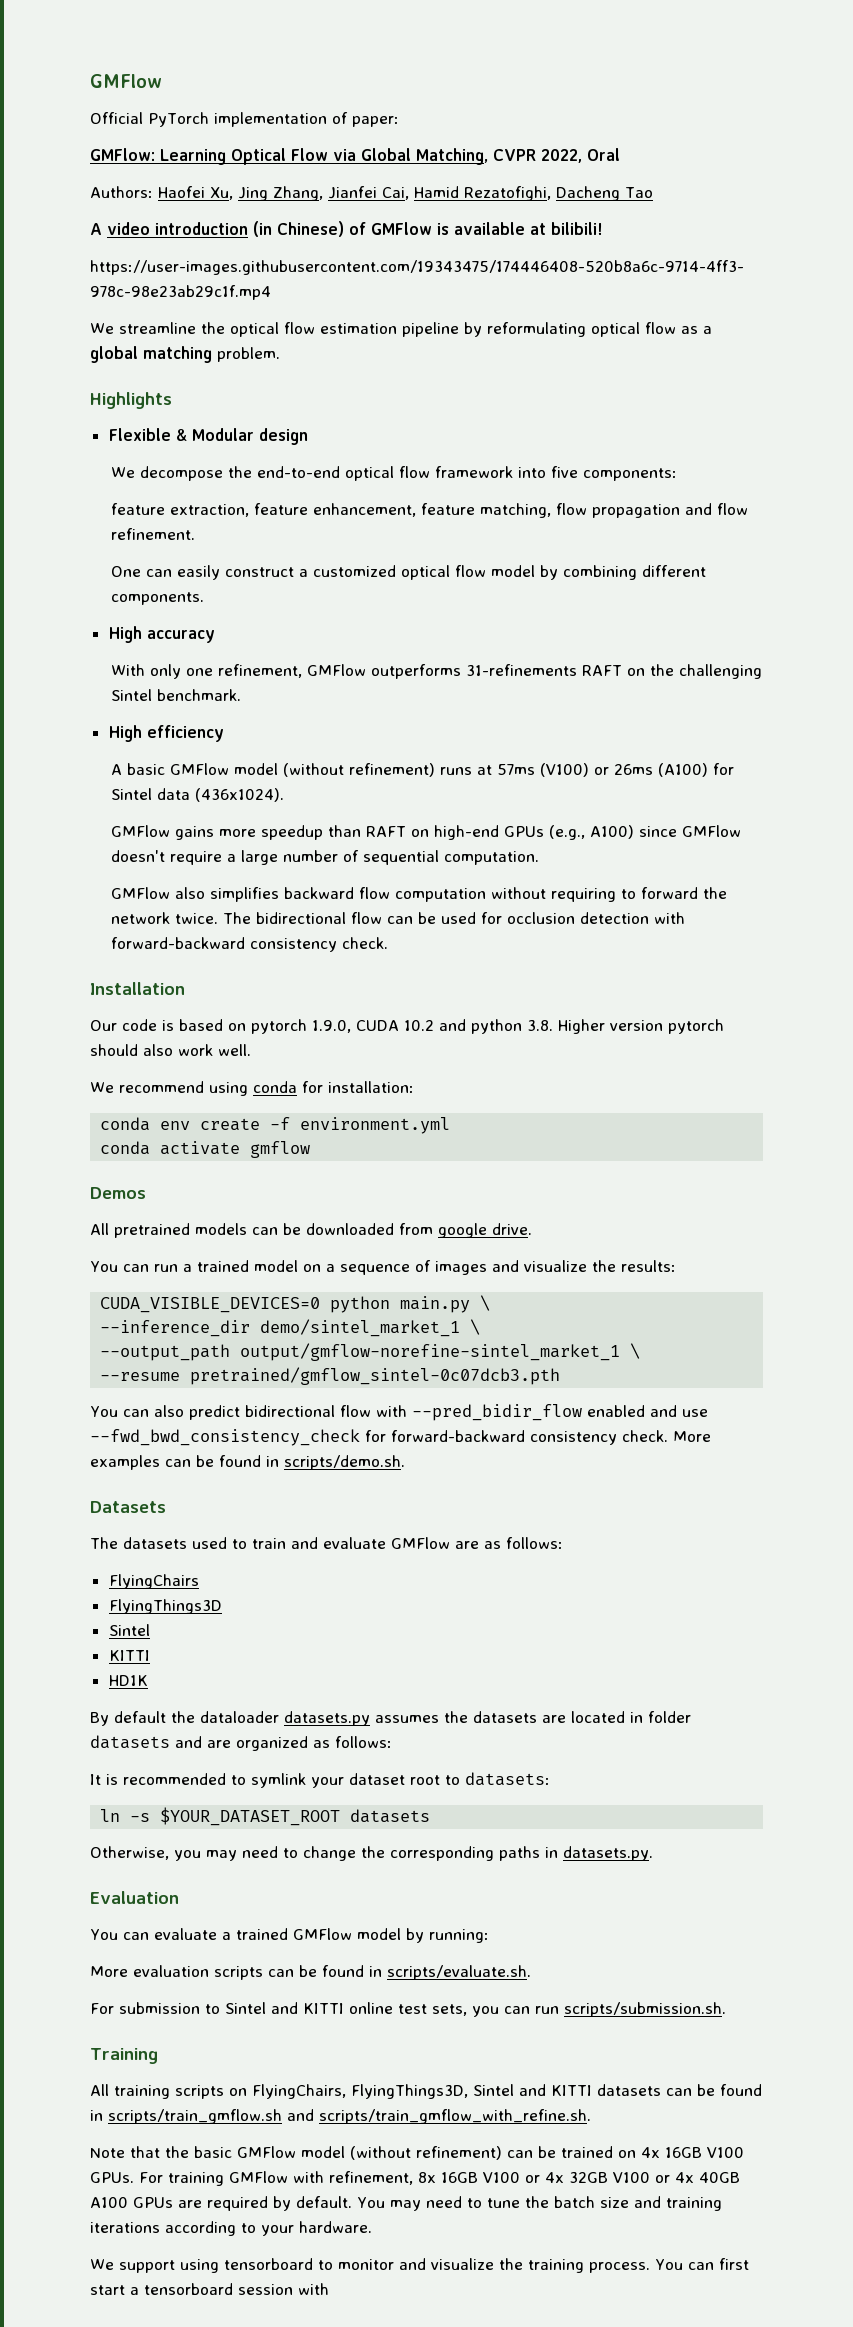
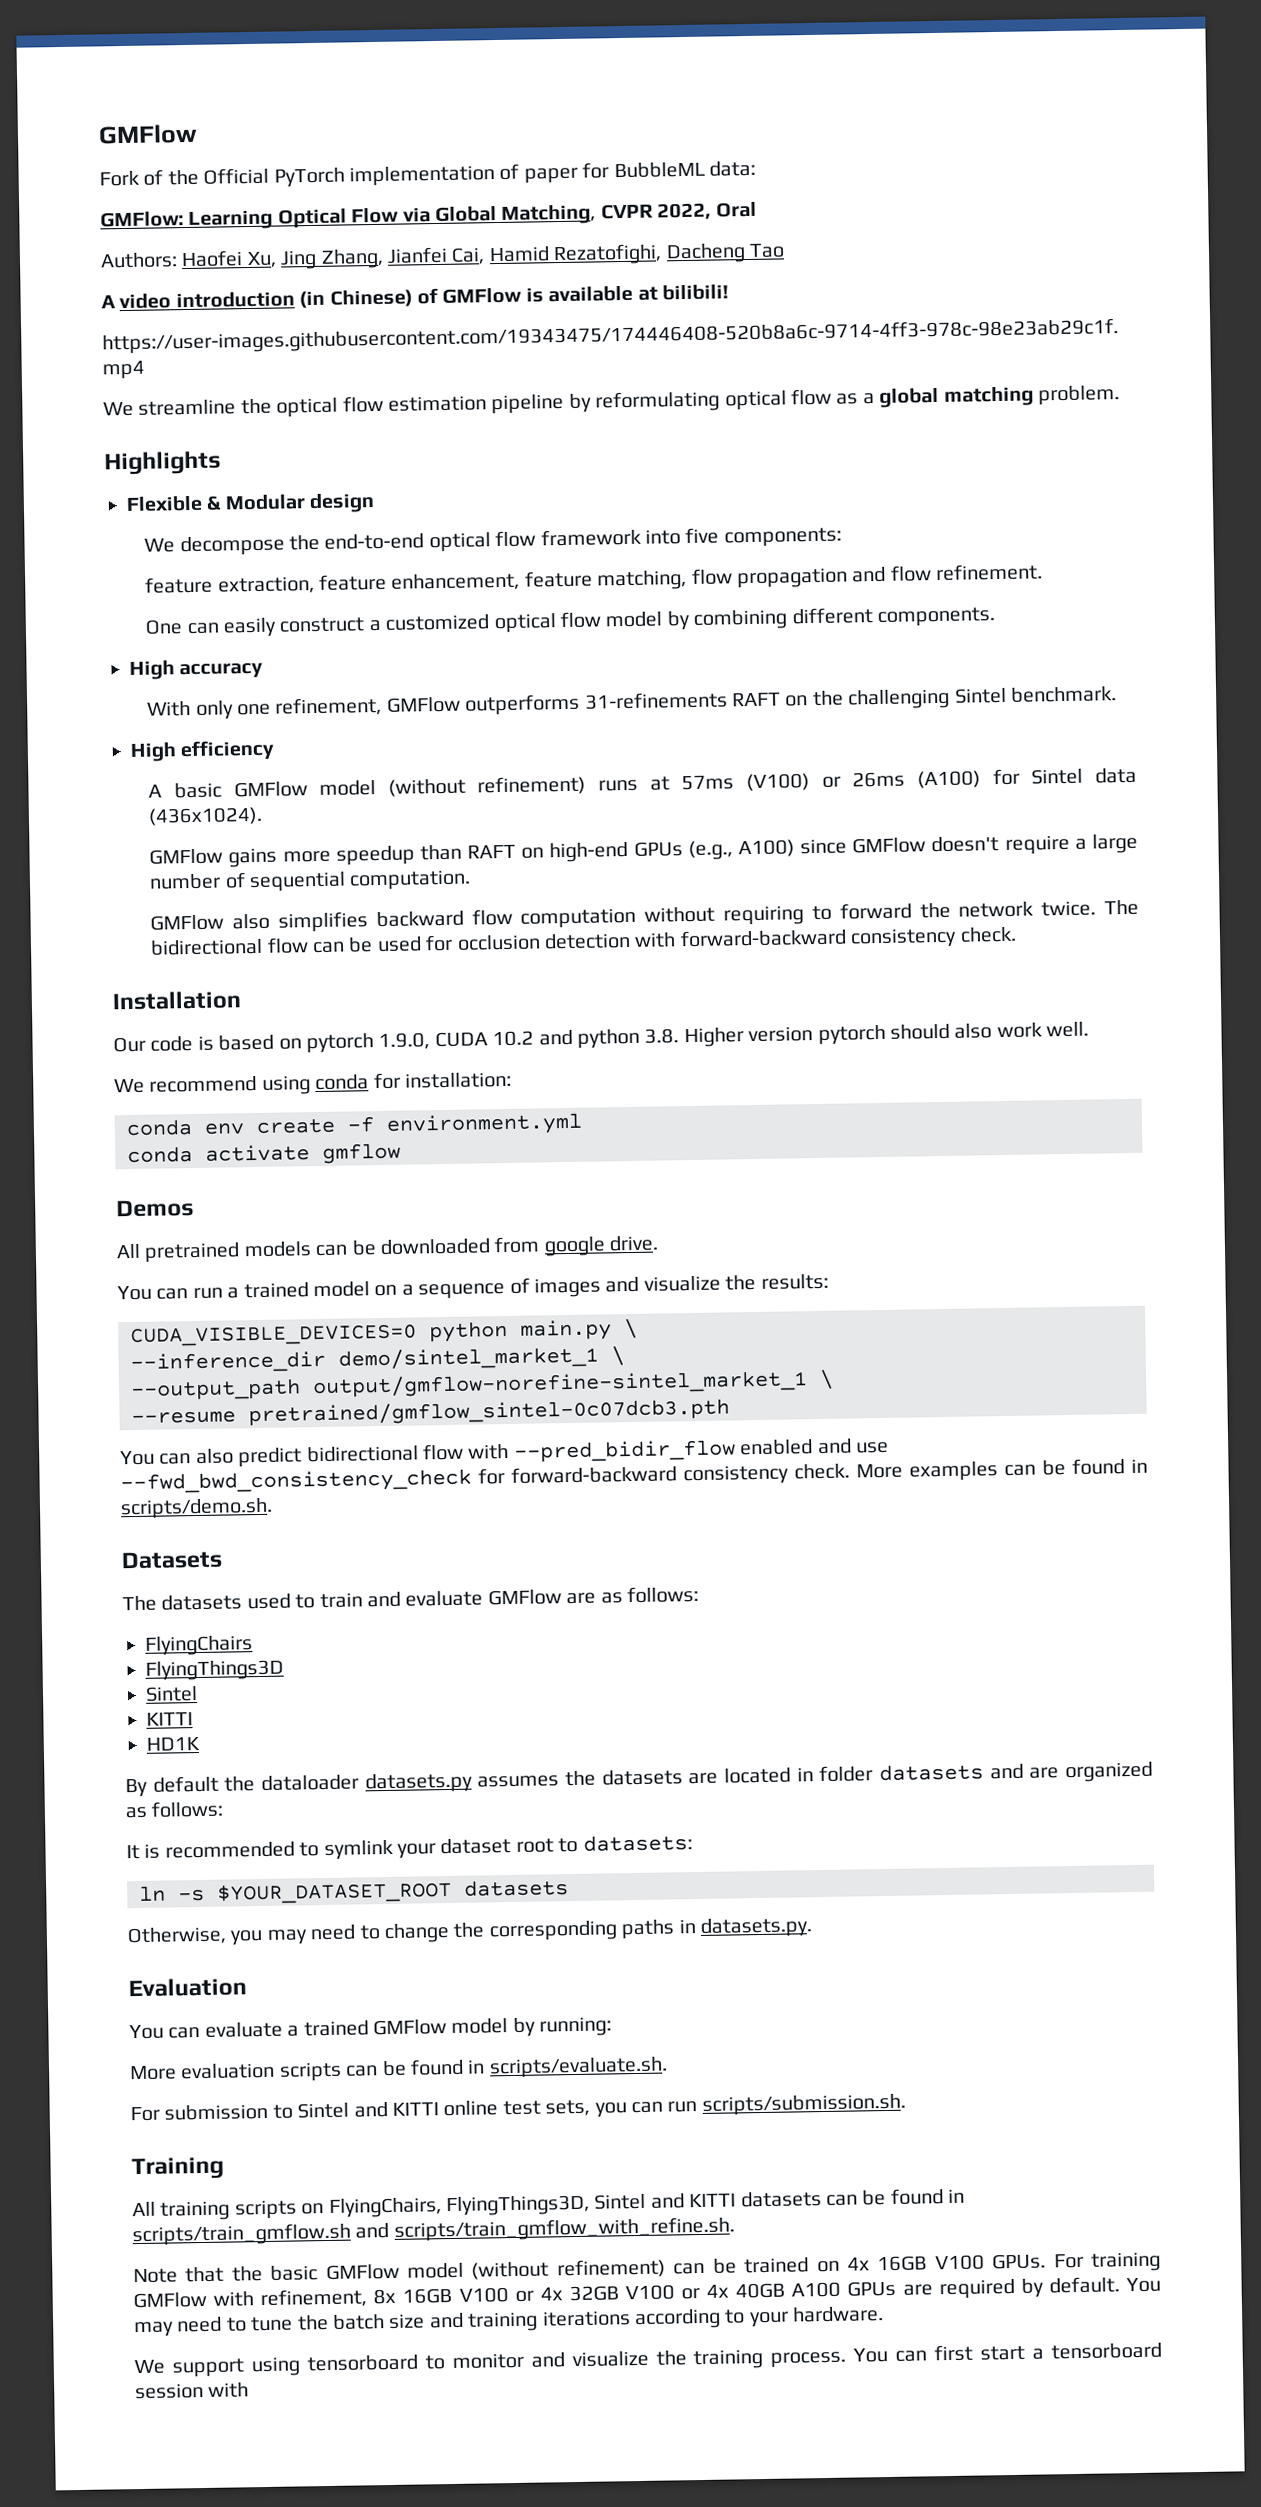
(162, 81) none -> [99,169,199,187] Fork of the
[351,116,399,127] paper: -> [523,160,756,184] paper for BubbleML data:

